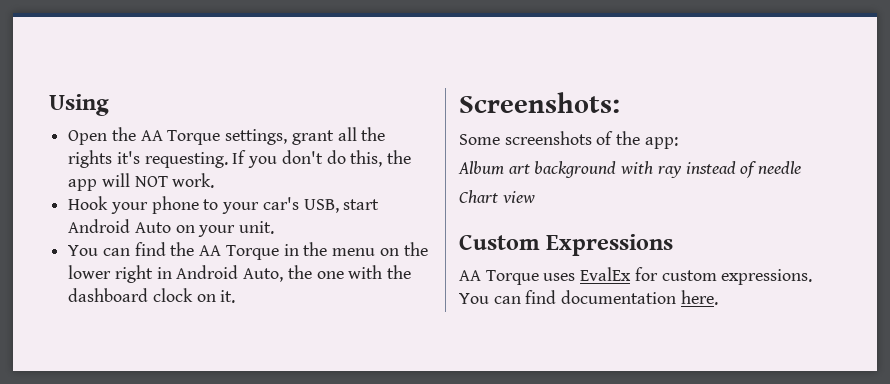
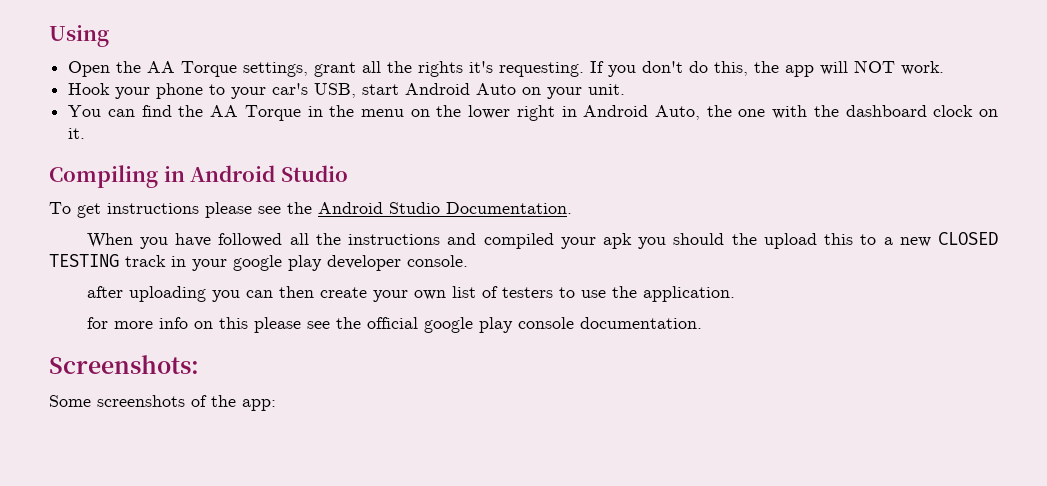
(236, 296) none -> [49,165,348,188] [49,202,572,218] [86,232,998,249] [49,254,468,271] [86,286,735,302] [86,317,702,333] // Compiling in Android Studio // To get instructions please see the Android Studio Documentation. // When you have followed all the instructions and compiled your apk you should the upload this to a new CLOSED TESTING track in your google play developer console. // after uploading you can then create your own list of testers to use the application. // for more info on this please see the official google play console documentation.
[458,161,802,178] [459,190,535,203] [459,234,674,256] [459,267,813,285] [459,290,718,305] // Album art background with ray instead of needle // Chart view // Custom Expressions // AA Torque uses EvalEx for custom expressions. You can find documentation here. -> (276, 405) none

